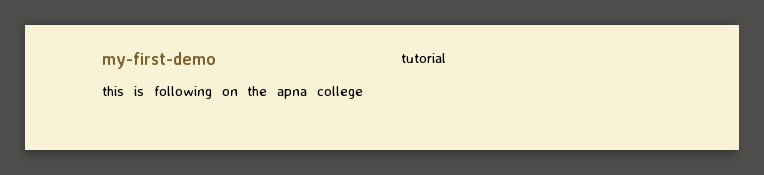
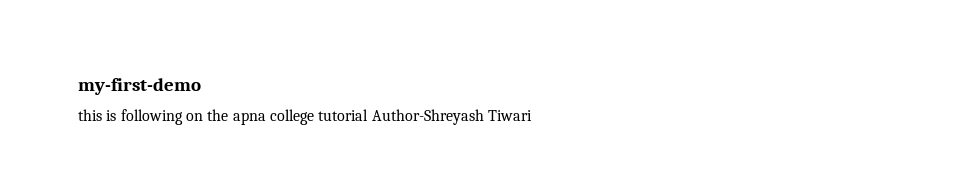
(446, 58) none -> [371,109,532,125] Author-Shreyash Tiwari

